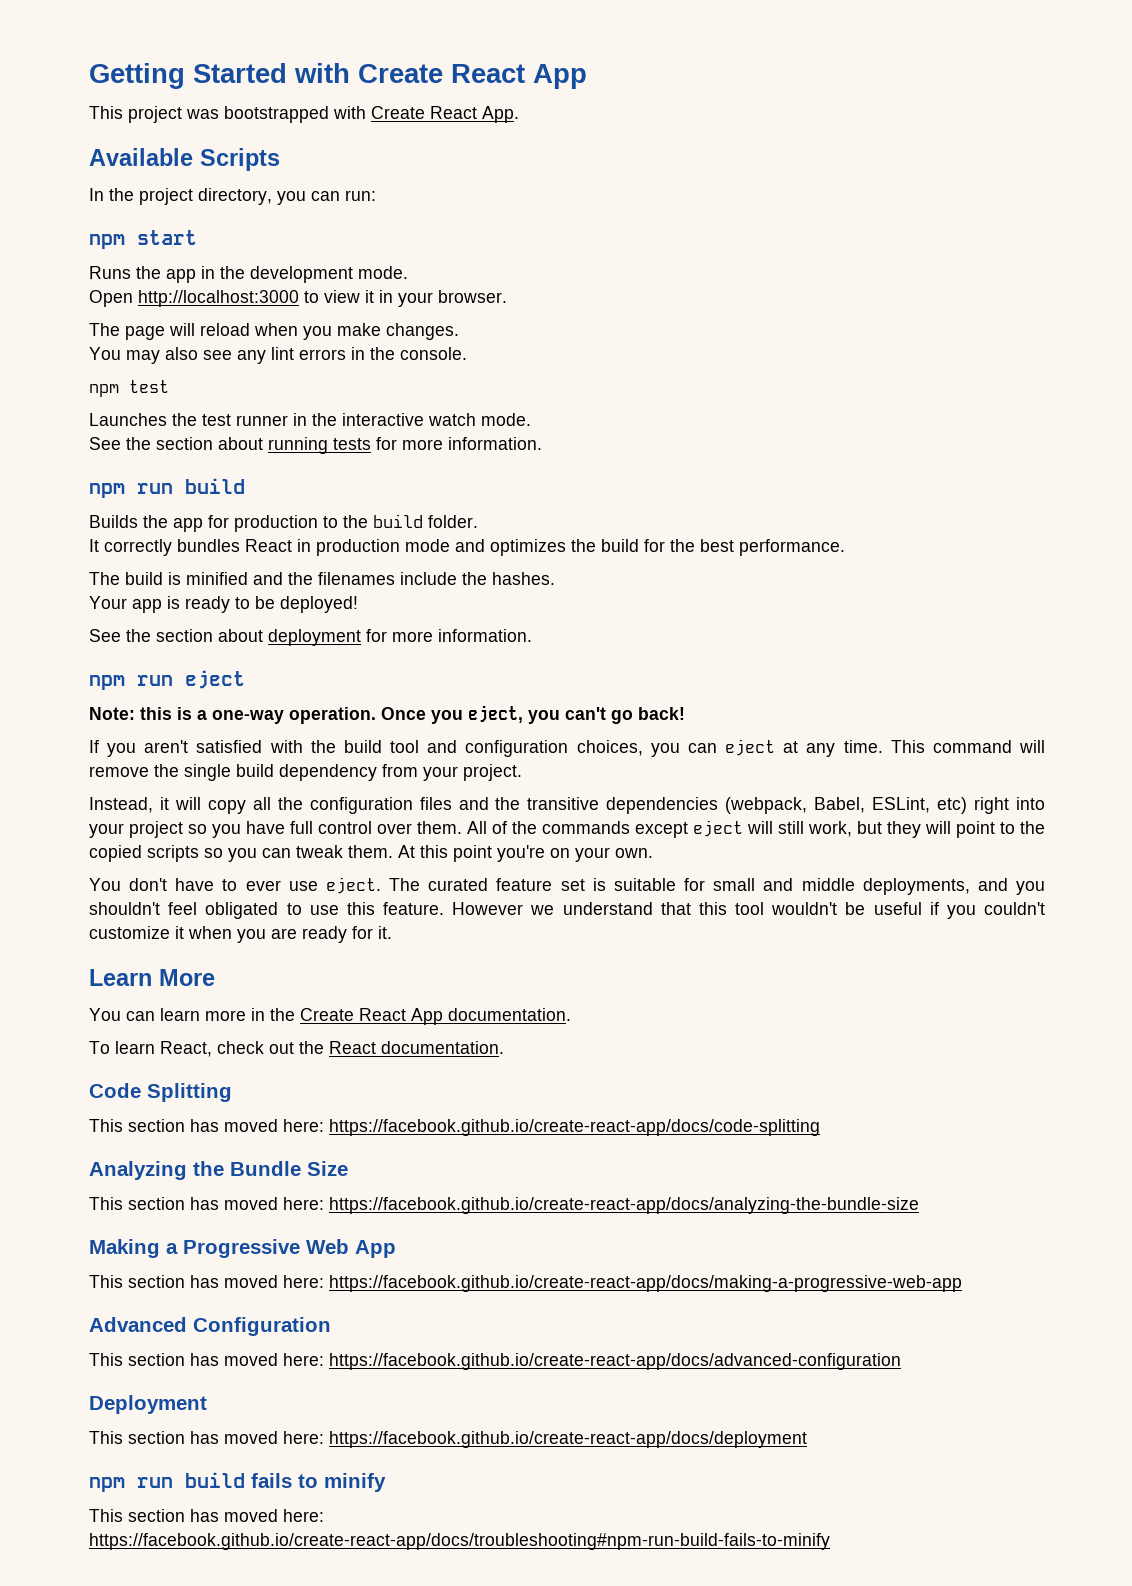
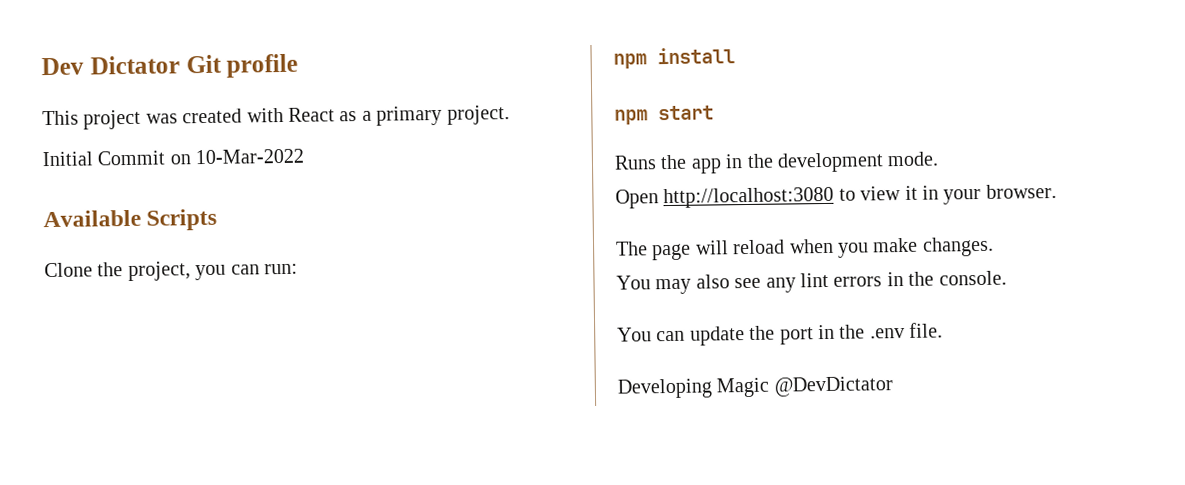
[89,63,587,89] [89,106,519,123] [89,148,280,171] [89,188,272,205] Getting Started with Create React App // This project was bootstrapped with Create React App. // Available Scripts // In the project directory, -> [41,53,299,78] [42,105,510,130] [42,148,305,167] [43,208,218,231] [44,261,191,282] Dev Dictator Git profile // This project was created with React as a primary project. // Initial Commit on 10-Mar-2022 // Available Scripts // Clone the project,
(376, 195) none -> [613,47,735,69] // npm install
[138,290,299,307] http://localhost:3000 -> [663,186,835,209] http://localhost:3080
[89,380,169,397] [89,413,531,426] [89,437,542,454] [89,478,245,498] [89,514,478,532] [89,539,845,556] [89,572,555,585] [89,596,358,613] [89,629,532,646] [89,670,245,690] [89,705,685,724] [89,739,1045,757] [89,764,522,781] [89,797,1046,814] [89,820,1045,838] [89,845,653,862] [89,877,1045,895] [89,902,1045,919] [89,926,392,943] [89,969,215,986] [89,1008,571,1025] [89,1041,504,1057] [89,1083,232,1102] [89,1119,820,1136] [89,1161,348,1180] [89,1197,919,1214] [89,1239,396,1258] [89,1275,962,1292] [89,1317,331,1336] [89,1353,901,1370] [89,1395,207,1414] [89,1431,807,1448] [89,1472,386,1492] [89,1509,324,1522] [89,1533,830,1550] npm test // Launches the test runner in the interactive watch mode. // See the section about running tests for more information. // npm run build // Builds the app for production to the build folder. // It correctly bundles React in production mode and optimizes the build for the best performance. // The build is minified and the filenames include the hashes. // Your app is ready to be deployed! // See the section about deployment for more information. // npm run eject // Note: this is a one-way operation. Once you eject, you can't go back! // If you aren't satisfied with the build tool and configuration choices, you can eject at any time. This command will remove the single build dependency from your project. // Instead, it will copy all the configuration files and the transitive dependencies (webpack, Babel, ESLint, etc) right into your project so you have full control over them. All of the commands except eject will still work, but they will point to the copied scripts so you can tweak them. At this point you're on your own. // You don't have to ever use eject. The curated feature set is suitable for small and middle deployments, and you shouldn't feel obligated to use this feature. However we understand that this tool wouldn't be useful if you couldn't customize it when you are ready for it. // Learn More // You can learn more in the Create React App documentation. // To learn React, check out the React documentation. // Code Splitting // This section has moved here: https://facebook.github.io/create-react-app/docs/code-splitting // Analyzing the Bundle Size // This section has moved here: https://facebook.github.io/create-react-app/docs/analyzing-the-bundle-size // Making a Progressive Web App // This section has moved here: https://facebook.github.io/create-react-app/docs/making-a-progressive-web-app // Advanced Configuration // This section has moved here: https://facebook.github.io/create-react-app/docs/advanced-configuration // Deployment // This section has moved here: https://facebook.github.io/create-react-app/docs/deployment // npm run build fails to minify // This section has moved here: https://facebook.github.io/create-react-app/docs/troubleshooting#npm-run-build-fails-to-minify -> [617,322,944,346] [617,376,893,399] You can update the port in the .env file. // Developing Magic @DevDictator

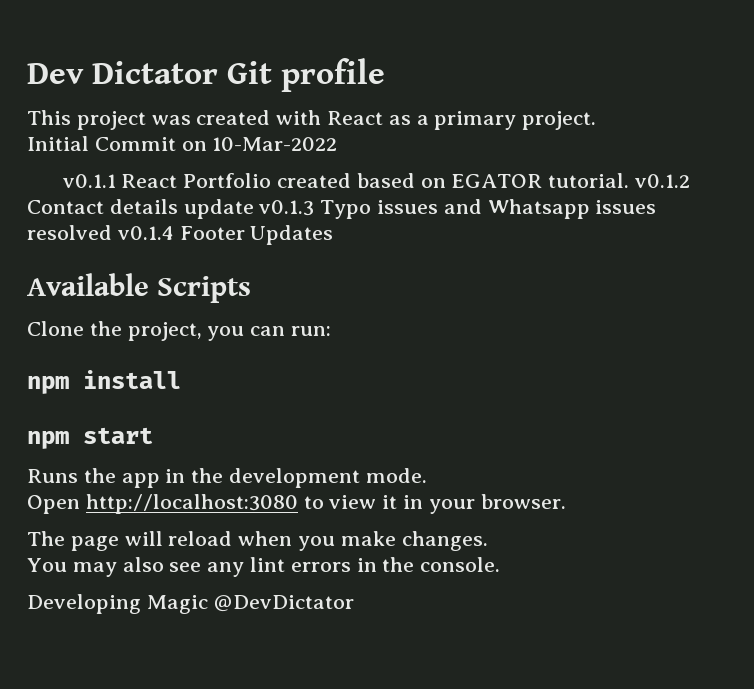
(305, 156) none -> [62,173,690,188] [27,199,657,219] [27,225,334,245] // v0.1.1 React Portfolio created based on EGATOR tutorial. v0.1.2 Contact details update v0.1.3 Typo issues and Whatsapp issues resolved v0.1.4 Footer Updates
[617,322,944,346] // You can update the port in the .env file. -> (501, 564) none

